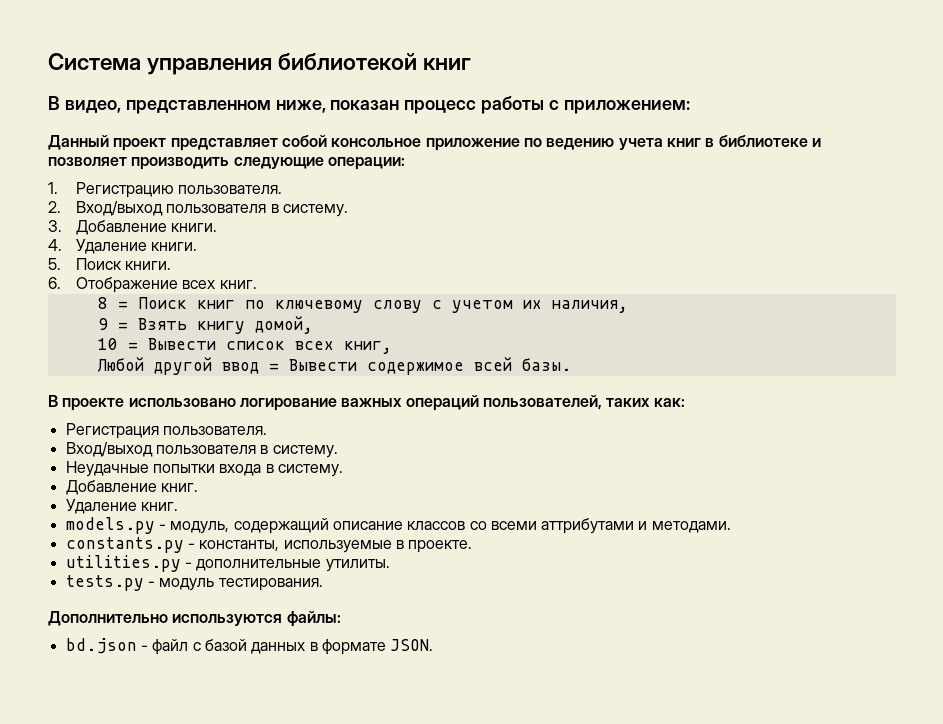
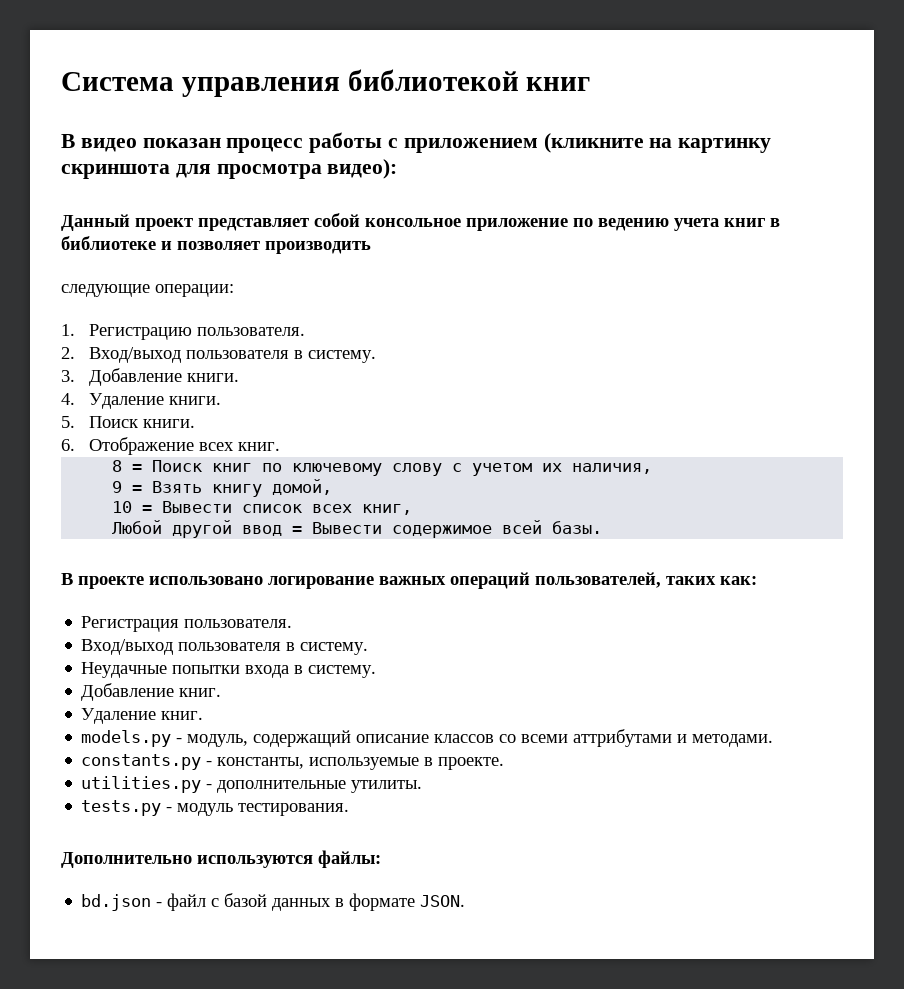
[64,100,326,114] видео, представленном ниже, -> [80,138,137,152] видео
[563,100,690,114] приложением: -> [403,133,772,153] [61,159,398,179] приложением (кликните на картинку скриншота для просмотра видео):
(230, 163) none -> (371, 247) //

